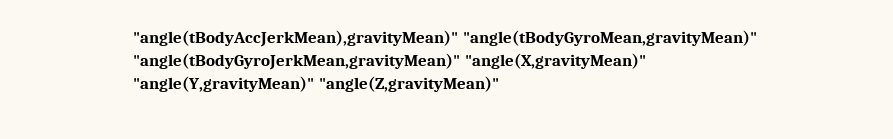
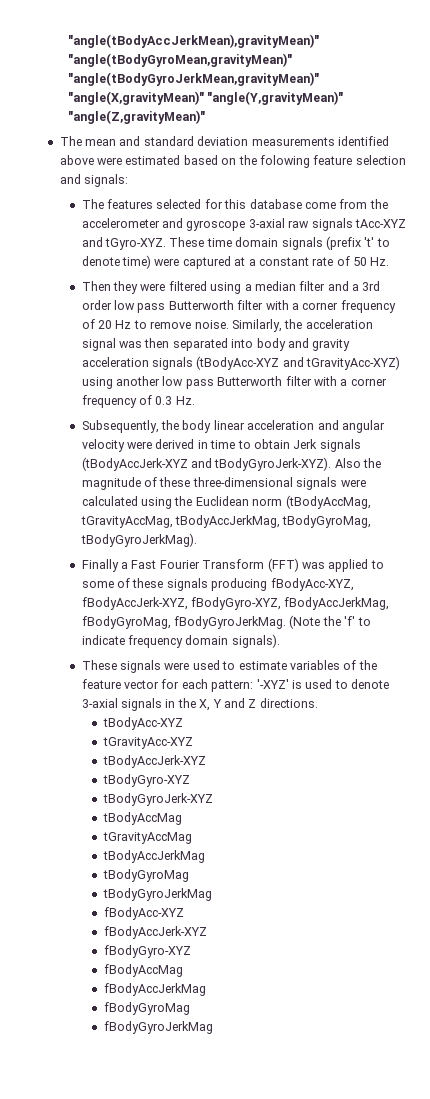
(500, 84) none -> [59,136,389,146] [59,155,406,168] [59,174,129,187] [81,199,388,209] [81,218,406,231] [81,236,390,250] [81,255,390,269] [81,281,381,294] [81,300,396,313] [81,319,373,332] [81,338,351,351] [81,356,401,370] [81,376,387,389] [81,395,195,408] [81,420,385,433] [81,439,361,452] [81,457,382,471] [81,477,366,490] [81,495,371,509] [80,515,372,528] [80,533,197,547] [81,558,384,572] [81,578,354,591] [81,597,390,610] [81,615,371,629] [81,634,280,648] [81,660,377,673] [81,679,390,692] [81,698,318,711] [102,717,183,730] [102,737,193,749] [102,755,206,768] [102,774,190,787] [102,793,213,806] [102,812,182,825] [102,832,192,844] [102,850,205,863] [102,869,189,882] [102,888,212,901] [103,907,184,920] [103,926,207,939] [103,945,191,958] [103,964,183,977] [103,983,206,996] [103,1002,190,1015] [103,1021,213,1034] // The mean and standard deviation measurements identified above were estimated based on the folowing feature selection and signals: // The features selected for this database come from the accelerometer and gyroscope 3-axial raw signals tAcc-XYZ and tGyro-XYZ. These time domain signals (prefix 't' to denote time) were captured at a constant rate of 50 Hz. // Then they were filtered using a median filter and a 3rd order low pass Butterworth filter with a corner frequency of 20 Hz to remove noise. Similarly, the acceleration signal was then separated into body and gravity acceleration signals (tBodyAcc-XYZ and tGravityAcc-XYZ) using another low pass Butterworth filter with a corner frequency of 0.3 Hz. // Subsequently, the body linear acceleration and angular velocity were derived in time to obtain Jerk signals (tBodyAccJerk-XYZ and tBodyGyroJerk-XYZ). Also the magnitude of these three-dimensional signals were calculated using the Euclidean norm (tBodyAccMag, tGravityAccMag, tBodyAccJerkMag, tBodyGyroMag, tBodyGyroJerkMag). // Finally a Fast Fourier Transform (FFT) was applied to some of these signals producing fBodyAcc-XYZ, fBodyAccJerk-XYZ, fBodyGyro-XYZ, fBodyAccJerkMag, fBodyGyroMag, fBodyGyroJerkMag. (Note the 'f' to indicate frequency domain signals). // These signals were used to estimate variables of the feature vector for each pattern: '-XYZ' is used to denote 3-axial signals in the X, Y and Z directions. // tBodyAcc-XYZ // tGravityAcc-XYZ // tBodyAccJerk-XYZ // tBodyGyro-XYZ // tBodyGyroJerk-XYZ // tBodyAccMag // tGravityAccMag // tBodyAccJerkMag // tBodyGyroMag // tBodyGyroJerkMag // fBodyAcc-XYZ // fBodyAccJerk-XYZ // fBodyGyro-XYZ // fBodyAccMag // fBodyAccJerkMag // fBodyGyroMag // fBodyGyroJerkMag

